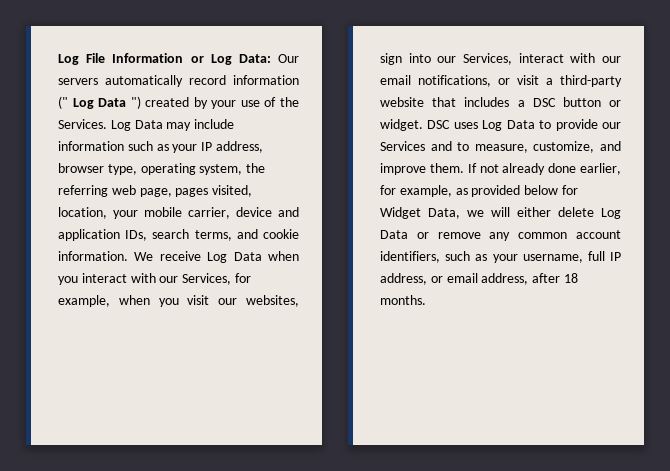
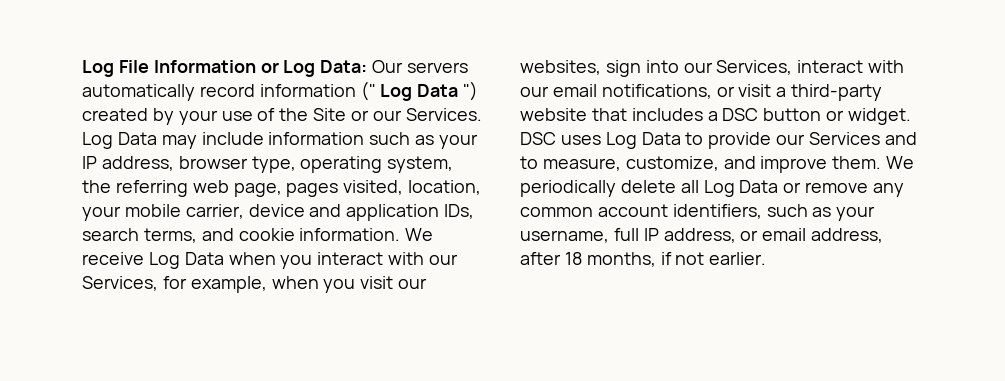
(299, 102) none -> [313,108,402,121] Site or our
[467,163,621,175] [380,185,578,197] [380,207,594,219] If not already done earlier, for example, as provided below for Widget Data, we will either delete -> [886,156,915,169] [520,180,699,197] We periodically delete all
[380,295,426,305] months. -> [586,252,767,267] months, if not earlier.

